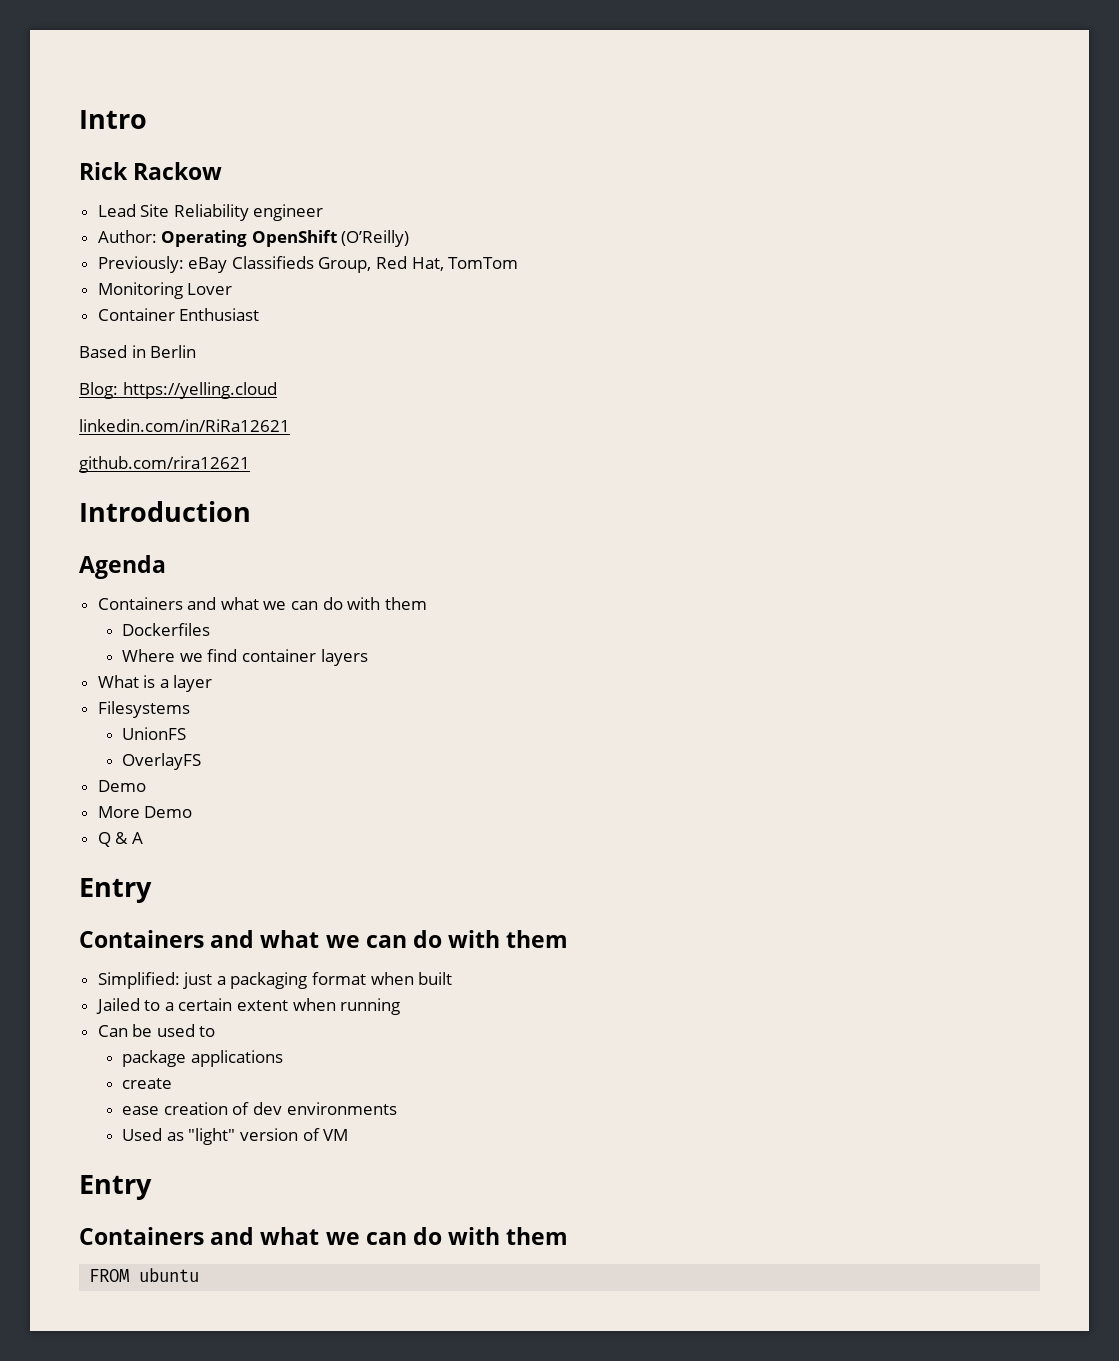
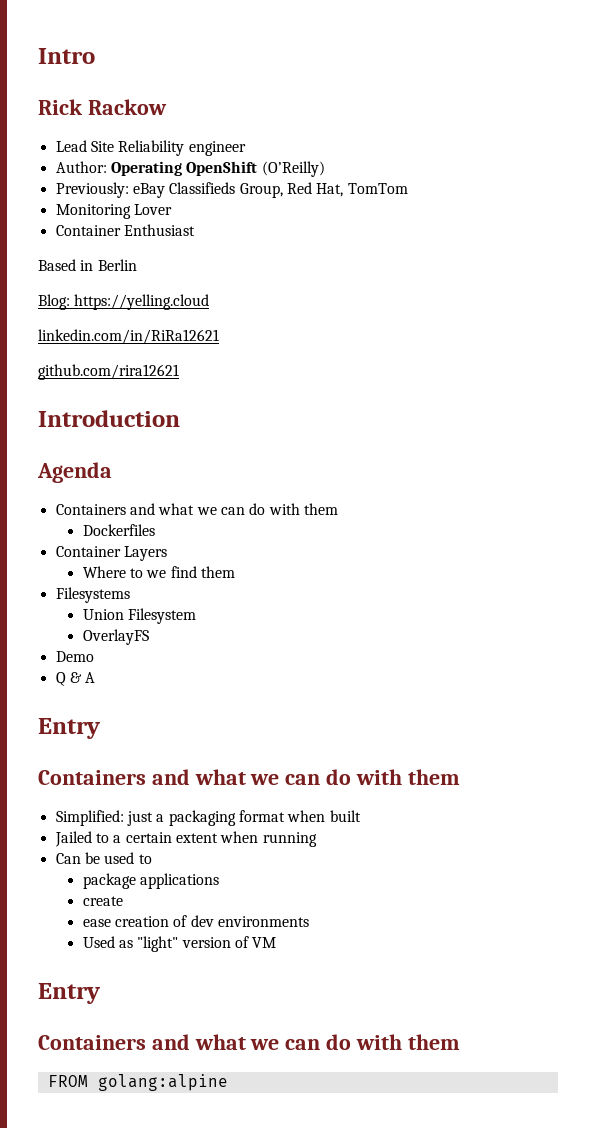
(211, 629) none -> [55,546,167,561] // Container Layers
(176, 655) none -> [130,568,144,578] to
[242,649,368,666] [97,675,213,692] container layers // What is a layer -> [201,566,236,578] them
[122,727,187,740] UnionFS -> [82,608,197,624] Union Filesystem
[97,806,193,818] // More Demo -> (94, 656) none
[139,1268,200,1282] ubuntu -> [97,1074,228,1091] golang:alpine

